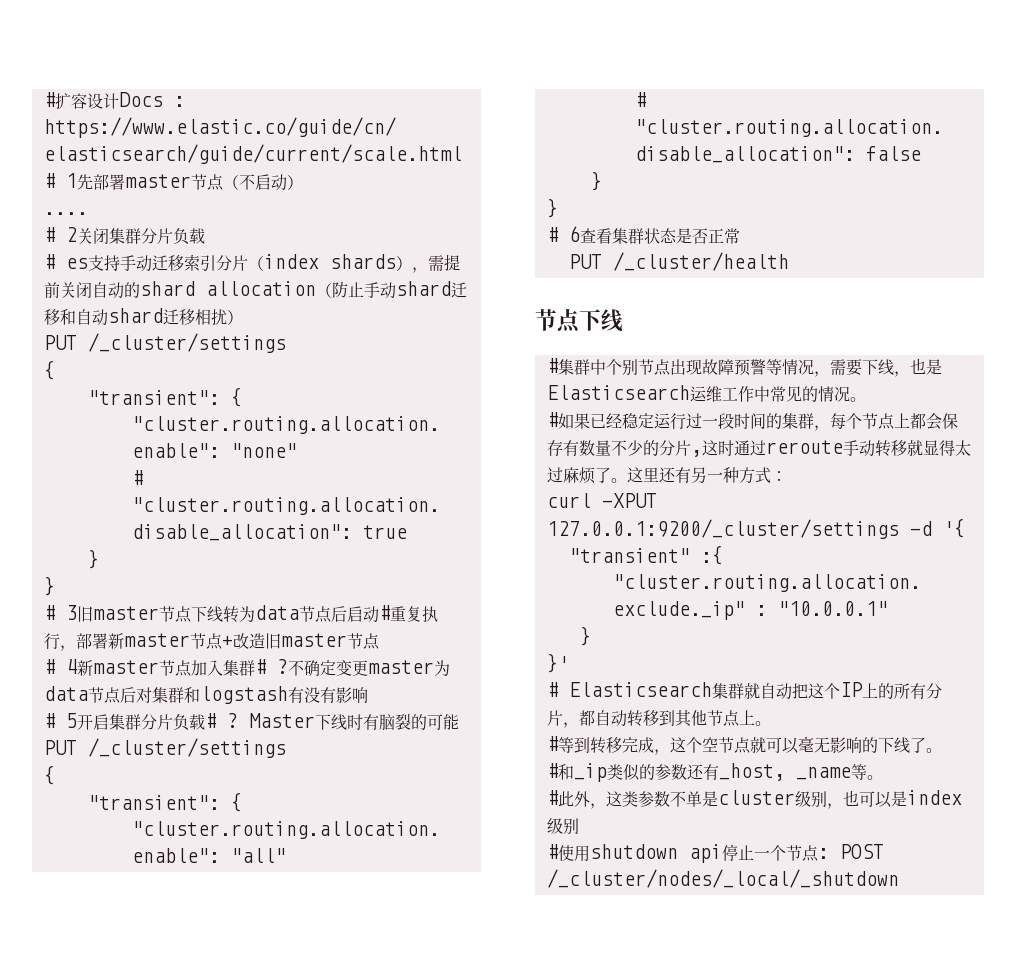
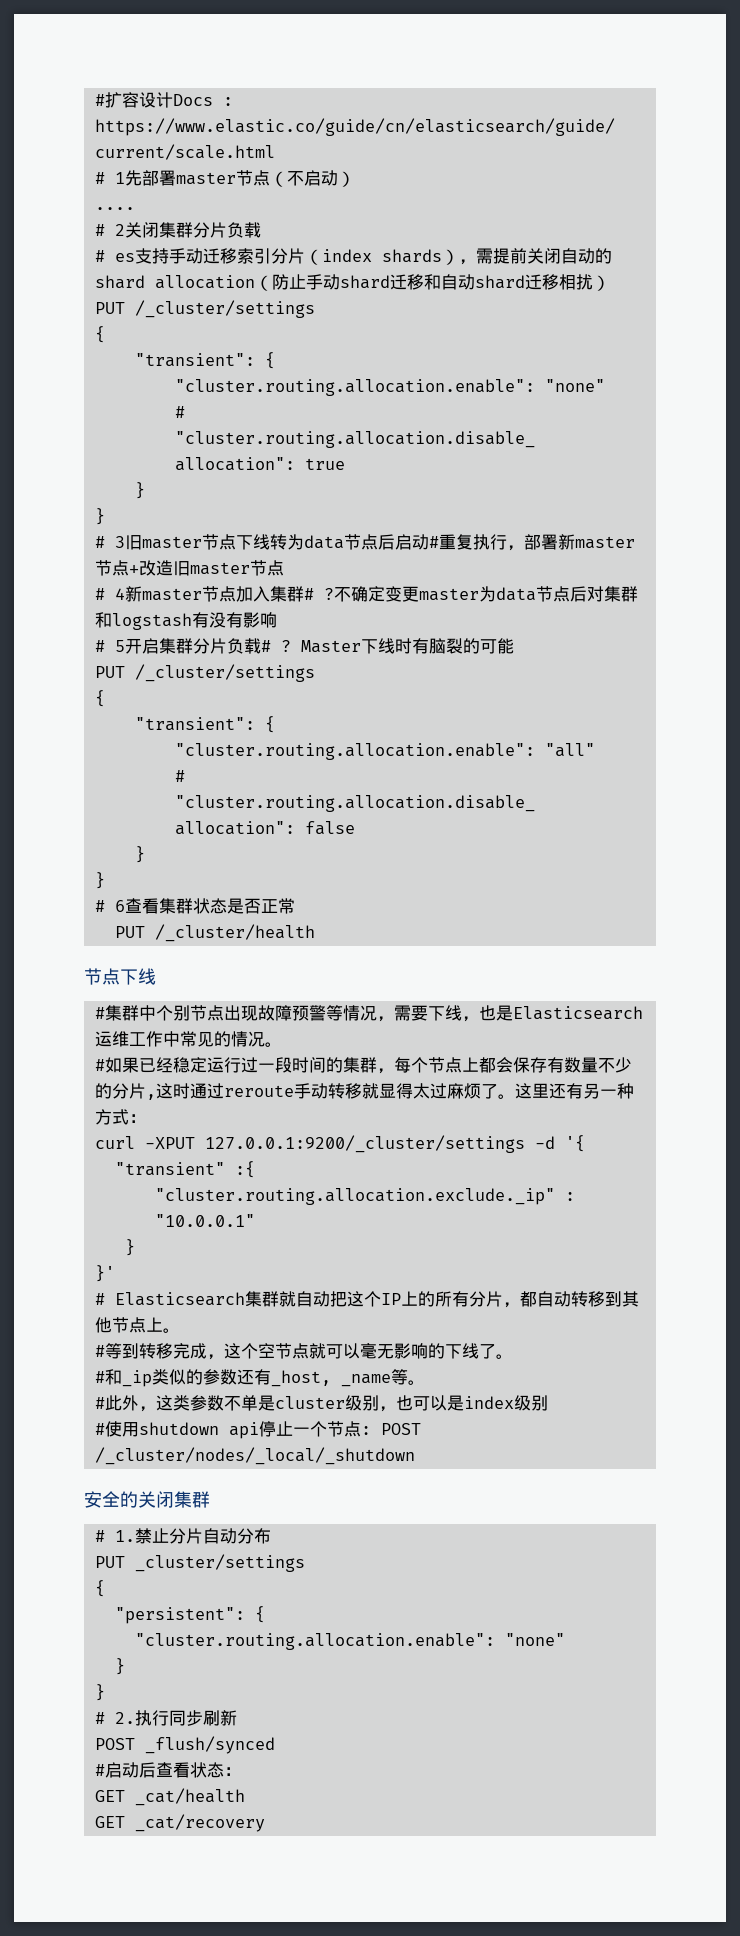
(899, 878) none -> [84,1491,210,1508] [94,1528,271,1544] [94,1554,305,1572] [94,1580,105,1597] [114,1606,265,1624] [134,1633,565,1650] [114,1658,125,1675] [94,1684,105,1701] [94,1710,237,1726] [94,1736,275,1754] [94,1762,241,1778] [94,1788,245,1806] [94,1814,265,1832] // 安全的关闭集群 // # 1.禁止分片自动分布 // PUT _cluster/settings // { // "persistent": { // "cluster.routing.allocation.enable": "none" // } // } // # 2.执行同步刷新 // POST _flush/synced // #启动后查看状态： // GET _cat/health // GET _cat/recovery

